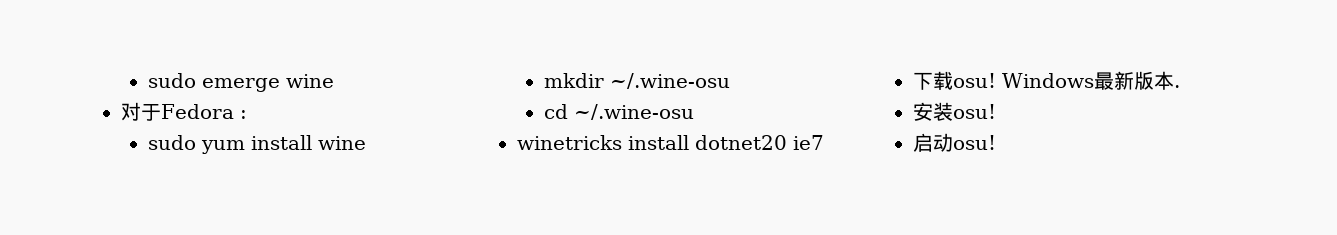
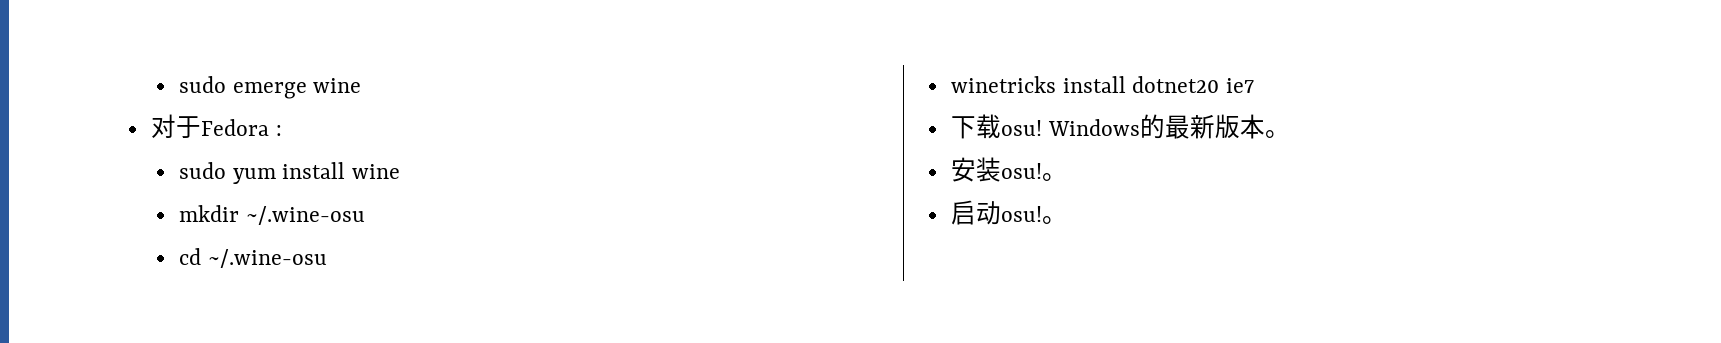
(1094, 80) none -> [1139,114,1165,139] 的
[1174,85,1180,88] . -> [1264,130,1290,138] 。
(996, 111) none -> [1041,173,1067,181] 。
(996, 142) none -> [1041,216,1067,224] 。

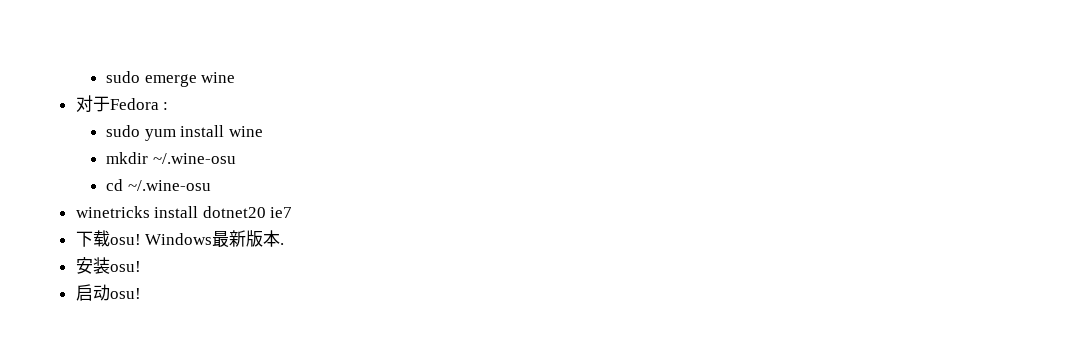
[1139,114,1165,139] 的 -> (213, 239) none
[1264,130,1290,138] 。 -> [280,243,285,245] .
[1041,173,1067,181] 。 -> (141, 266) none
[1041,216,1067,224] 。 -> (141, 293) none

